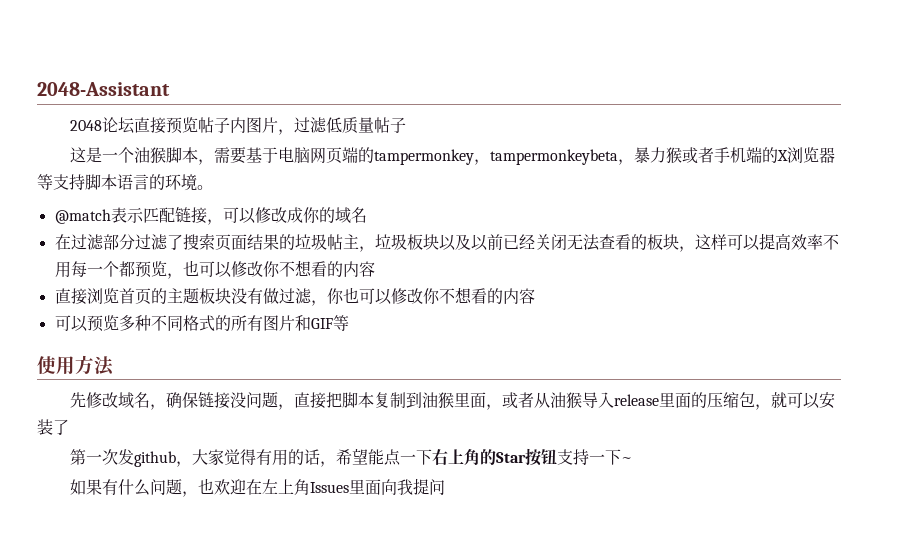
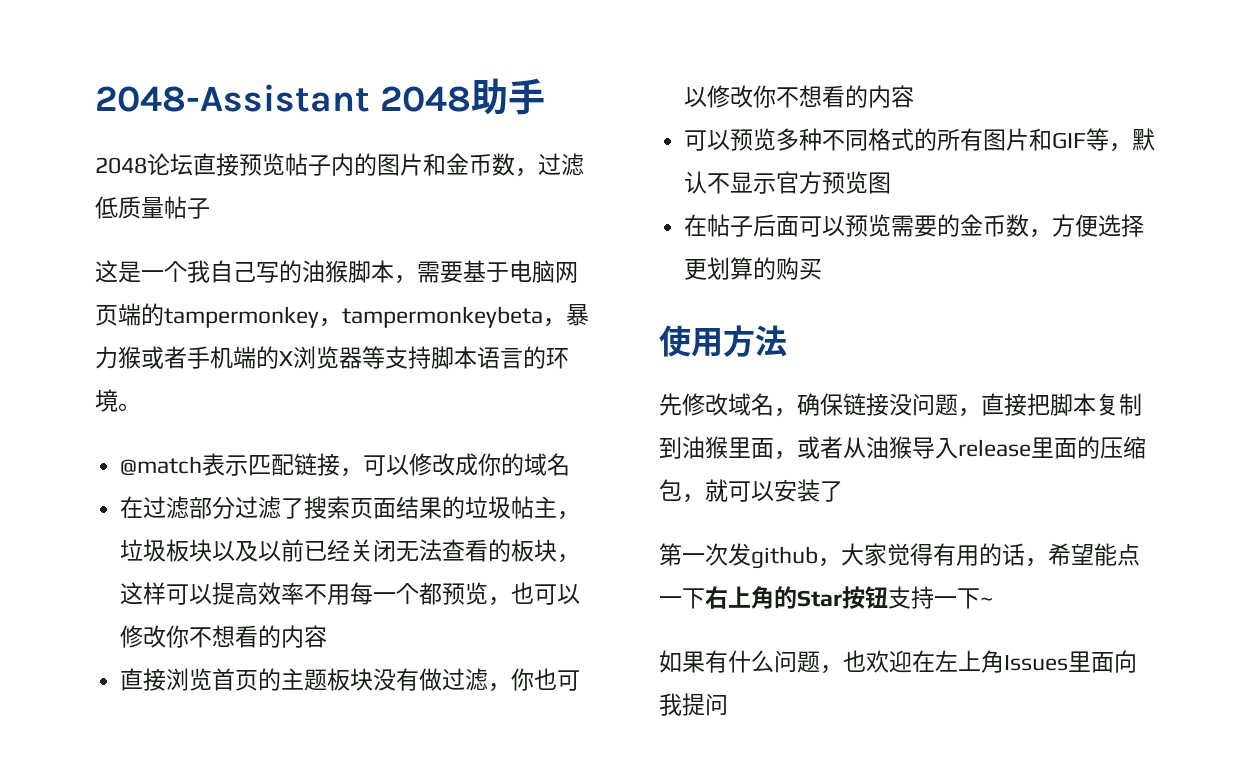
(170, 89) none -> [379,78,545,115] 2048助手
[246,117,279,133] 图片 -> [354,153,515,176] 的图片和金币数
(135, 155) none -> [187,260,302,283] 我自己写的
(349, 323) none -> [1109,128,1156,152] [684,171,892,194] [684,214,1145,238] [684,257,823,280] ，默认不显示官方预览图 // 在帖子后面可以预览需要的金币数，方便选择更划算的购买

